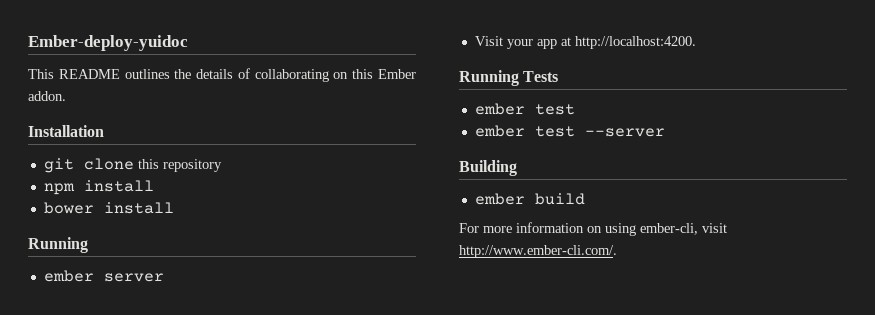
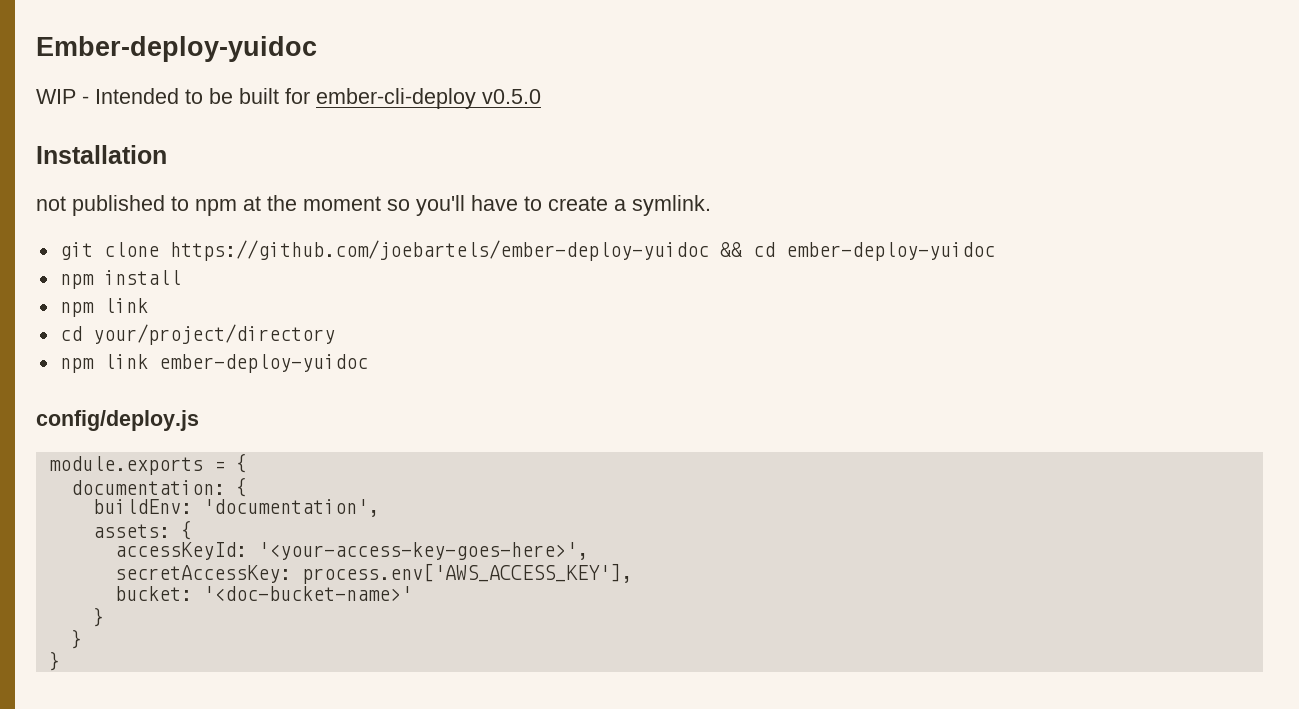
[28,68,416,82] [28,91,66,101] [28,125,104,137] [43,158,222,173] [43,180,154,195] [43,202,174,214] [28,237,88,253] [43,270,164,282] [474,36,696,49] [459,70,559,86] [474,103,575,115] [474,125,665,137] [459,160,517,176] [474,193,585,205] [459,222,727,236] [459,245,617,258] This README outlines the details of collaborating on this Ember addon. // Installation // git clone this repository // npm install // bower install // Running // ember server // Visit your app at http://localhost:4200. // Running Tests // ember test // ember test --server // Building // ember build // For more information on using ember-cli, visit http://www.ember-cli.com/. -> [36,88,541,109] [36,145,167,164] [36,195,711,216] [59,240,995,261] [59,270,181,289] [59,298,148,317] [59,324,335,345] [59,354,368,373] [36,410,199,431] [48,453,247,475] [70,477,247,497] [92,499,379,517] [92,520,192,540] [114,542,588,560] [114,563,632,584] [114,586,412,601] [92,607,104,627] [70,629,82,649] [48,651,60,671] WIP - Intended to be built for ember-cli-deploy v0.5.0 // Installation // not published to npm at the moment so you'll have to create a symlink. // git clone https://github.com/joebartels/ember-deploy-yuidoc && cd ember-deploy-yuidoc // npm install // npm link // cd your/project/directory // npm link ember-deploy-yuidoc // config/deploy.js // module.exports = { // documentation: { // buildEnv: 'documentation', // assets: { // accessKeyId: '<your-access-key-goes-here>', // secretAccessKey: process.env['AWS_ACCESS_KEY'], // bucket: '<doc-bucket-name>' // } // } // }

